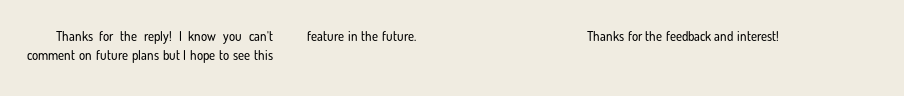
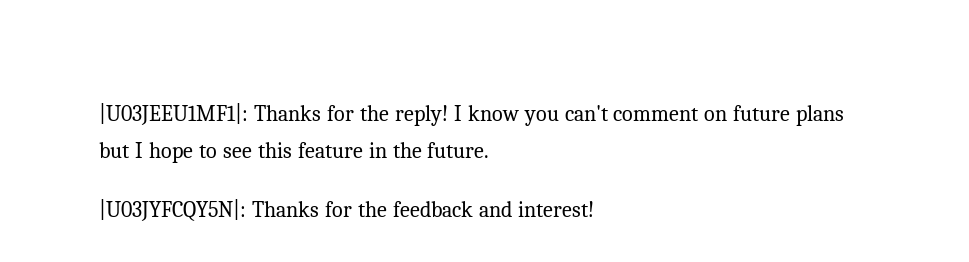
(55, 36) none -> [99,103,248,125] |U03JEEU1MF1|:
(416, 36) none -> [99,199,246,221] |U03JYFCQY5N|:

